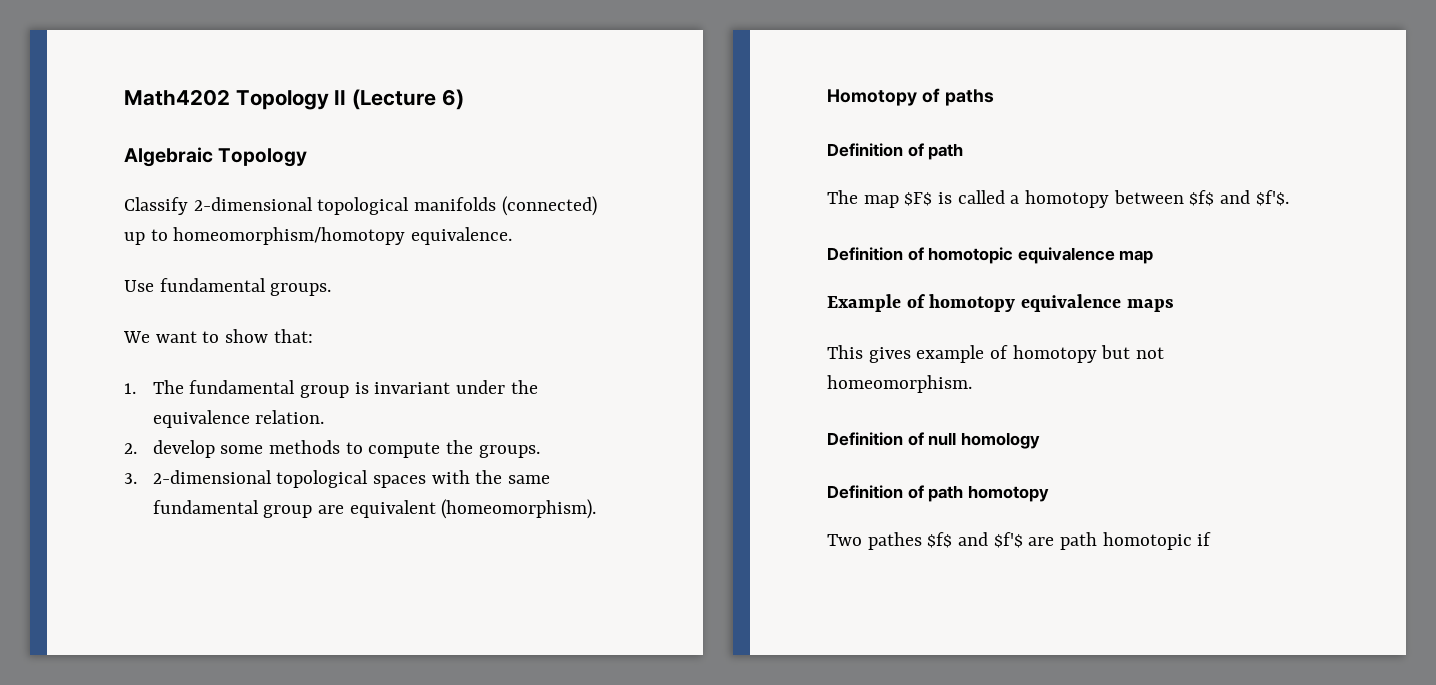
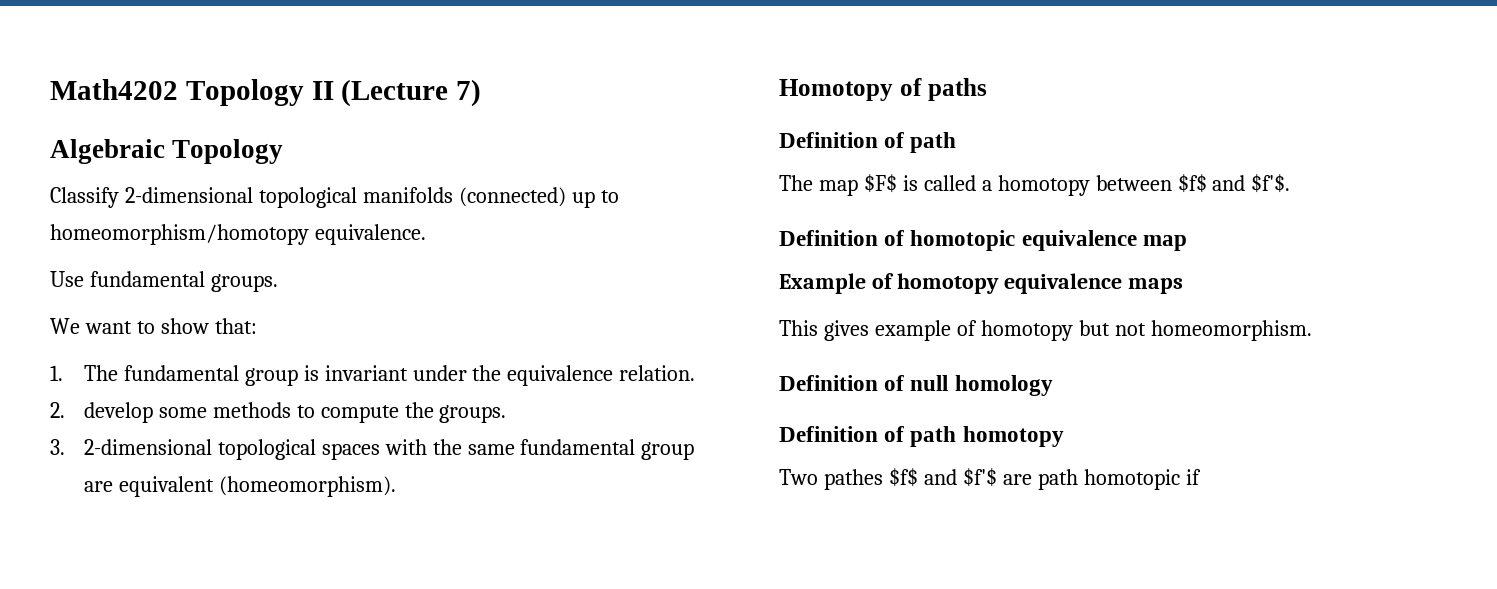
[441,89,464,110] 6) -> [456,79,482,107] 7)

